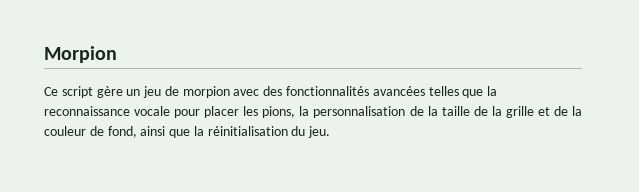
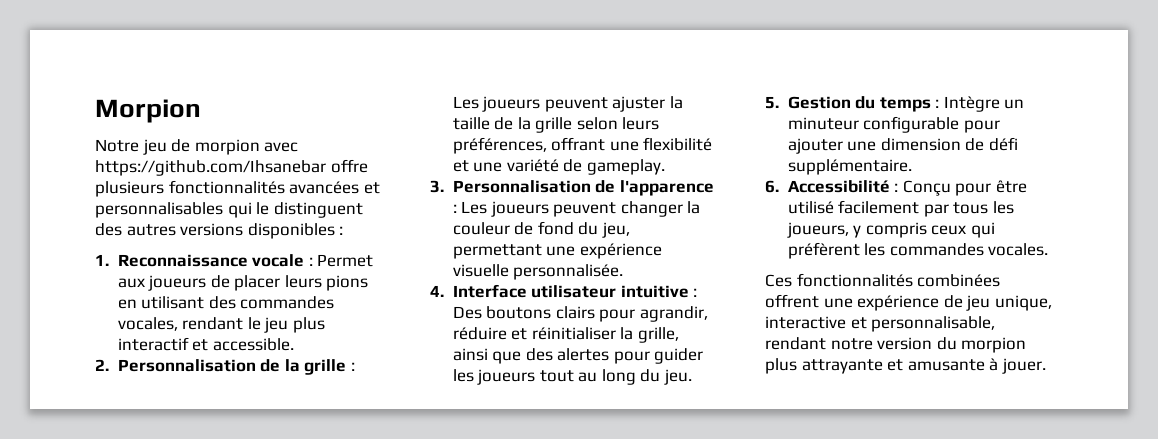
[44,86,498,98] [44,106,424,118] Ce script gère un jeu de morpion avec des fonctionnalités avancées telles que la reconnaissance vocale pour placer les pions, la personnalisation de -> [95,139,299,155] [95,159,368,176] [95,180,380,197] [95,202,363,218] [95,223,344,239] [95,254,374,267] [117,275,369,291] [117,296,335,309] [117,317,325,333] [117,337,294,351] [95,359,355,375] [452,96,666,112] Notre jeu de morpion avec https://github.com/Ihsanebar offre plusieurs fonctionnalités avancées et personnalisables qui le distinguent des autres versions disponibles : // 1. Reconnaissance vocale : Permet aux joueurs de placer leurs pions en utilisant des commandes vocales, rendant le jeu plus interactif et accessible. // 2. Personnalisation de la grille : Les joueurs peuvent ajuster
[537,106,582,116] [44,126,331,138] et de la couleur de fond, ainsi que la réinitialisation du jeu. -> [576,117,660,130] [452,137,713,154] [452,159,665,175] [430,180,714,196] [452,201,701,217] [452,221,630,238] [452,243,662,259] [452,264,624,280] [430,284,698,298] [452,306,708,322] [452,327,679,343] [452,348,704,364] [452,369,693,385] [765,96,1025,112] [787,116,1000,133] [787,137,1018,154] [787,159,912,175] [765,180,1027,196] [787,200,1014,217] [786,222,995,238] [787,242,1049,259] [765,273,1001,287] [765,294,1052,311] [765,316,996,332] [765,337,1027,353] [765,358,1046,374] selon leurs préférences, offrant une flexibilité et une variété de gameplay. // 3. Personnalisation de l'apparence : Les joueurs peuvent changer la couleur de fond du jeu, permettant une expérience visuelle personnalisée. // 4. Interface utilisateur intuitive : Des boutons clairs pour agrandir, réduire et réinitialiser la grille, ainsi que des alertes pour guider les joueurs tout au long du jeu. // 5. Gestion du temps : Intègre un minuteur configurable pour ajouter une dimension de défi supplémentaire. // 6. Accessibilité : Conçu pour être utilisé facilement par tous les joueurs, y compris ceux qui préfèrent les commandes vocales. // Ces fonctionnalités combinées offrent une expérience de jeu unique, interactive et personnalisable, rendant notre version du morpion plus attrayante et amusante à jouer.

